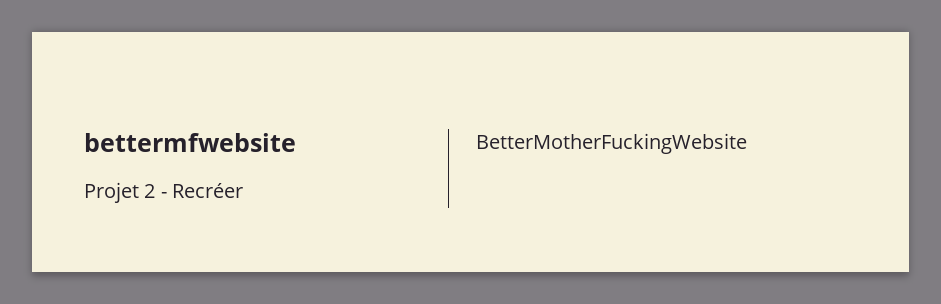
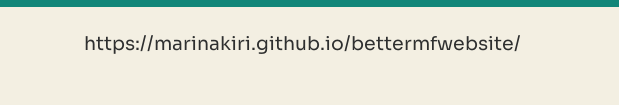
[84,133,296,152] [84,182,243,203] [476,133,747,154] bettermfwebsite // Projet 2 - Recréer BetterMotherFuckingWebsite -> [84,35,521,54] https://marinakiri.github.io/bettermfwebsite/

